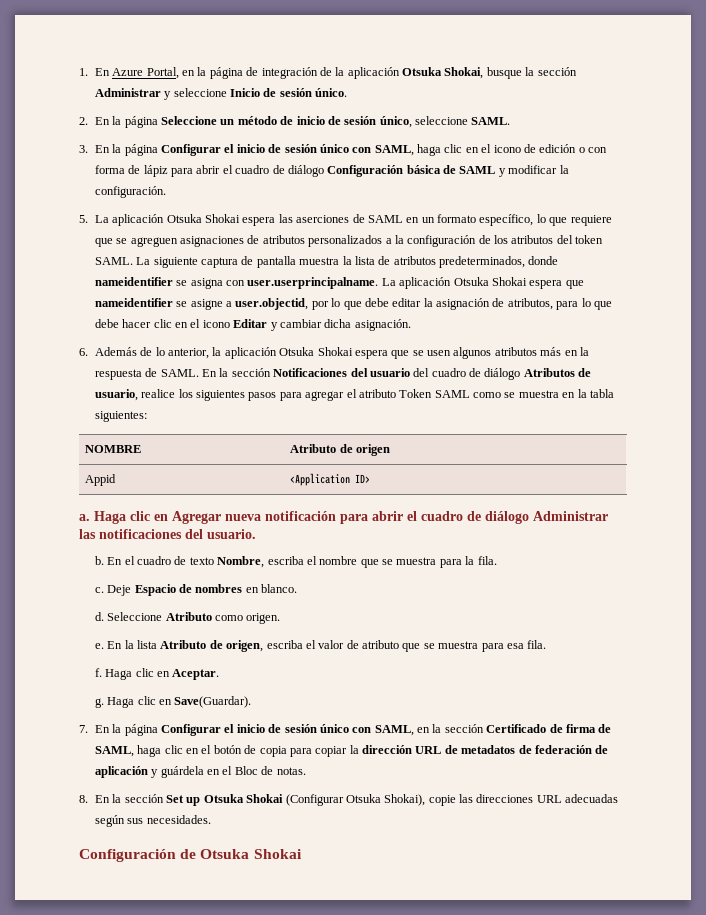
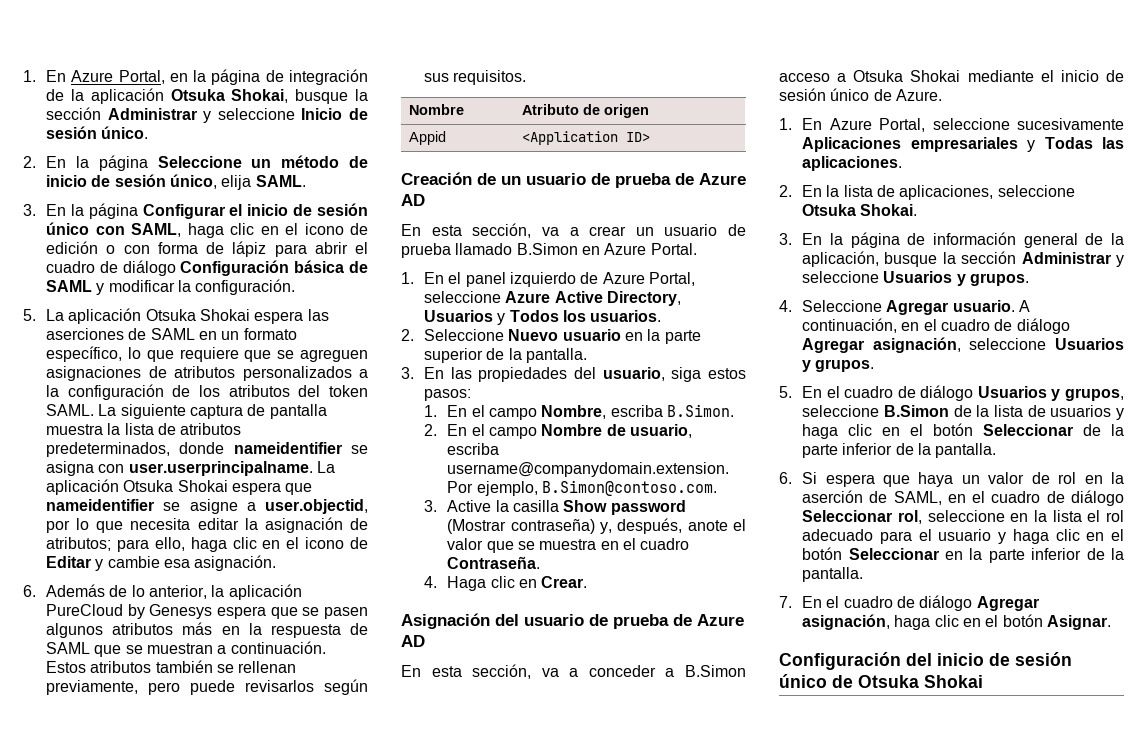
[415,116,469,125] seleccione -> [221,175,252,190] elija
[364,298,389,307] debe -> [130,518,191,530] necesita
[507,298,612,310] [94,319,230,328] atributos, para lo que debe hacer clic en el icono -> [46,537,368,552] atributos; para ello, haga clic en el icono de
[279,319,352,328] cambiar dicha -> [107,556,191,568] cambie esa
[279,347,353,356] Otsuka Shokai -> [46,604,213,619] PureCloud by Genesys
[427,350,452,356] usen -> [324,607,368,619] pasen
[160,368,592,380] [94,389,614,401] [94,411,147,422] [85,445,142,453] SAML. En la sección Notificaciones del usuario del cuadro de diálogo Atributos de usuario, realice los siguientes pasos para agregar el atributo Token SAML como se muestra en la tabla siguientes: // NOMBRE -> [46,641,326,657] [46,660,297,673] [46,679,368,695] [424,70,527,85] [409,104,465,115] SAML que se muestran a continuación. Estos atributos también se rellenan previamente, pero puede revisarlos según sus requisitos. // Nombre
[79,511,608,524] [79,529,256,539] [94,556,497,568] [94,584,298,596] [94,612,281,624] [94,640,547,652] [94,668,220,680] [94,696,252,708] [79,724,612,736] [94,745,609,757] [94,766,306,778] [79,794,619,806] [94,815,211,827] [79,849,176,862] a. Haga clic en Agregar nueva notificación para abrir el cuadro de diálogo Administrar las notificaciones del usuario. // b. En el cuadro de texto Nombre, escriba el nombre que se muestra para la fila. // c. Deje Espacio de nombres en blanco. // d. Seleccione Atributo como origen. // e. En la lista Atributo de origen, escriba el valor de atributo que se muestra para esa fila. // f. Haga clic en Aceptar. // g. Haga clic en Save(Guardar). // 7. En la página Configurar el inicio de sesión único con SAML, en la sección Certificado de firma de SAML, haga clic en el botón de copia para copiar la dirección URL de metadatos de federación de aplicación y guárdela en el Bloc de notas. // 8. En la sección Set up Otsuka Shokai (Configurar Otsuka Shokai), copie las direcciones URL adecuadas según sus necesidades. // Configuración -> [401,172,746,188] [401,194,425,206] [401,223,746,238] [401,243,697,258] [401,272,696,287] [424,291,682,306] [424,310,662,325] [401,329,701,344] [424,348,588,363] [401,367,746,382] [424,389,472,401] [424,404,734,420] [424,424,692,439] [447,443,500,455] [447,462,730,477] [447,480,717,496] [424,500,686,515] [447,518,747,534] [447,538,690,553] [447,556,541,569] [424,576,588,591] [401,613,744,629] [401,635,425,647] [401,664,746,679] [779,70,1124,82] [779,88,942,101] [779,118,1124,132] [802,137,1124,152] [802,156,903,171] [779,185,1075,200] [802,204,918,216] [779,232,1124,248] [802,251,1124,267] [802,271,1030,286] [779,300,1031,315] [802,318,1070,334] [802,337,1124,353] [802,359,875,372] [779,385,1124,401] [802,405,1124,420] [802,423,1124,439] [802,443,997,458] [779,472,1124,487] [802,490,1124,506] [802,510,1124,524] [802,529,1124,544] [802,547,1124,563] [802,567,864,582] [779,595,1039,611] [802,614,1112,630] [779,652,1072,670] [779,674,827,688] Creación de un usuario de prueba de Azure AD // En esta sección, va a crear un usuario de prueba llamado B.Simon en Azure Portal. // 1. En el panel izquierdo de Azure Portal, seleccione Azure Active Directory, Usuarios y Todos los usuarios. // 2. Seleccione Nuevo usuario en la parte superior de la pantalla. // 3. En las propiedades del usuario, siga estos pasos: // 1. En el campo Nombre, escriba B.Simon. // 2. En el campo Nombre de usuario, escriba username@companydomain.extension. Por ejemplo, B.Simon@contoso.com. // 3. Active la casilla Show password (Mostrar contraseña) y, después, anote el valor que se muestra en el cuadro Contraseña. // 4. Haga clic en Crear. // Asignación del usuario de prueba de Azure AD // En esta sección, va a conceder a B.Simon acceso a Otsuka Shokai mediante el inicio de sesión único de Azure. // 1. En Azure Portal, seleccione sucesivamente Aplicaciones empresariales y Todas las aplicaciones. // 2. En la lista de aplicaciones, seleccione Otsuka Shokai. // 3. En la página de información general de la aplicación, busque la sección Administrar y seleccione Usuarios y grupos. // 4. Seleccione Agregar usuario. A continuación, en el cuadro de diálogo Agregar asignación, seleccione Usuarios y grupos. // 5. En el cuadro de diálogo Usuarios y grupos, seleccione B.Simon de la lista de usuarios y haga clic en el botón Seleccionar de la parte inferior de la pantalla. // 6. Si espera que haya un valor de rol en la aserción de SAML, en el cuadro de diálogo Seleccionar rol, seleccione en la lista el rol adecuado para el usuario y haga clic en el botón Seleccionar en la parte inferior de la pantalla. // 7. En el cuadro de diálogo Agregar asignación, haga clic en el botón Asignar. // Configuración del inicio de sesión único

